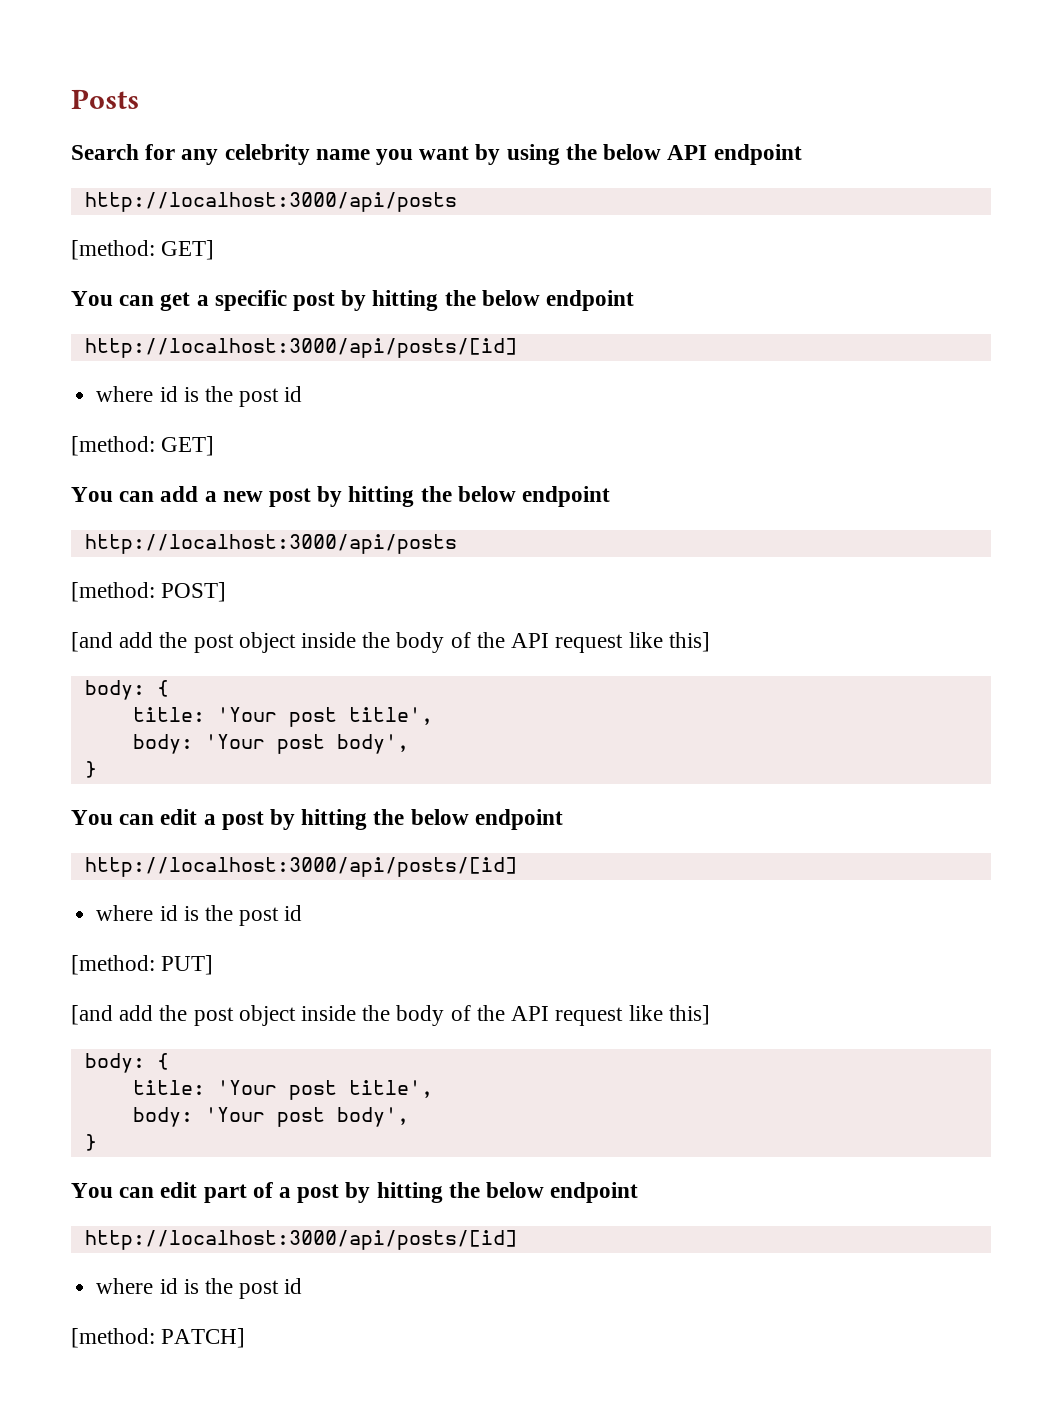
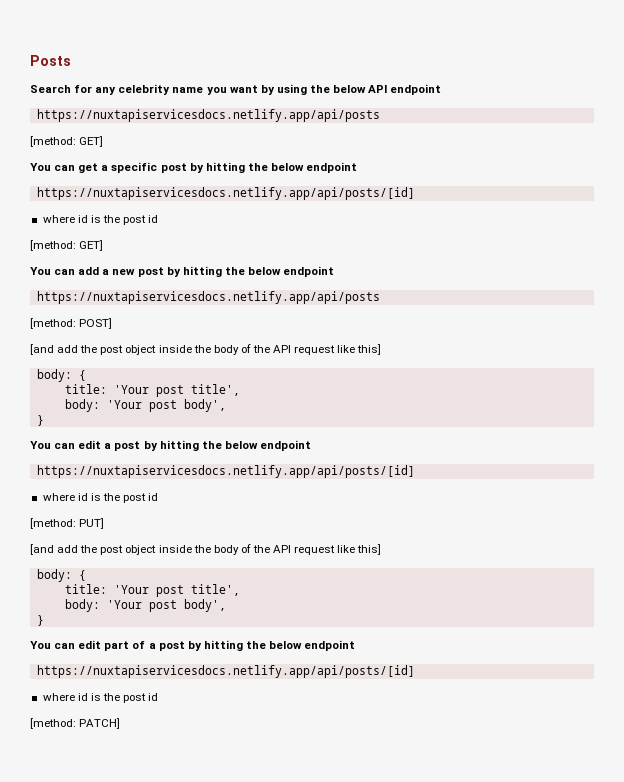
[84,192,457,212] http://localhost:3000/api/posts -> [36,109,380,122] https://nuxtapiservicesdocs.netlify.app/api/posts
[84,338,517,358] http://localhost:3000/api/posts/[id] -> [36,187,415,200] https://nuxtapiservicesdocs.netlify.app/api/posts/[id]
[84,534,457,554] http://localhost:3000/api/posts -> [36,291,380,304] https://nuxtapiservicesdocs.netlify.app/api/posts
[84,857,517,877] http://localhost:3000/api/posts/[id] -> [36,465,415,478] https://nuxtapiservicesdocs.netlify.app/api/posts/[id]
[84,1230,517,1250] http://localhost:3000/api/posts/[id] -> [36,665,415,678] https://nuxtapiservicesdocs.netlify.app/api/posts/[id]

